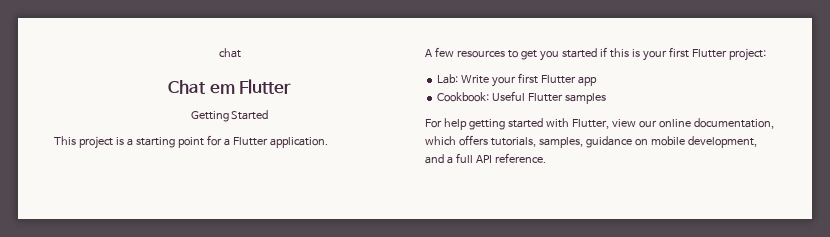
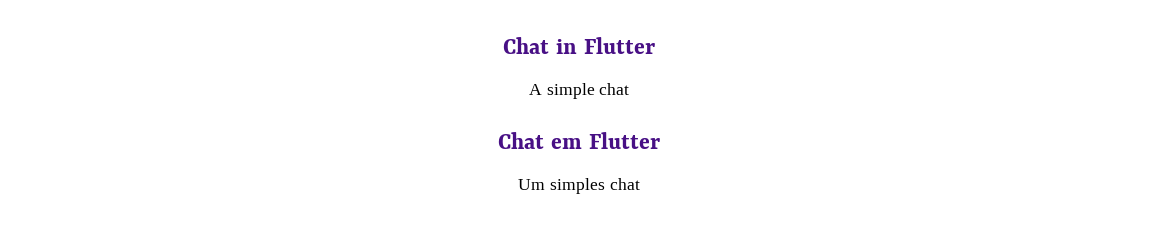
(218, 53) none -> [503,37,655,54] [528,83,595,99] Chat in Flutter // A simple
[190,110,269,122] [54,135,328,149] [425,47,766,61] [437,73,597,87] [437,91,607,104] [425,118,774,130] [425,135,757,148] [425,153,546,164] Getting Started // This project is a starting point for a Flutter application. // A few resources to get you started if this is your first Flutter project: // Lab: Write your first Flutter app // Cookbook: Useful Flutter samples // For help getting started with Flutter, view our online documentation, which offers tutorials, samples, guidance on mobile development, and a full API reference. -> [518,178,640,194] Um simples chat

